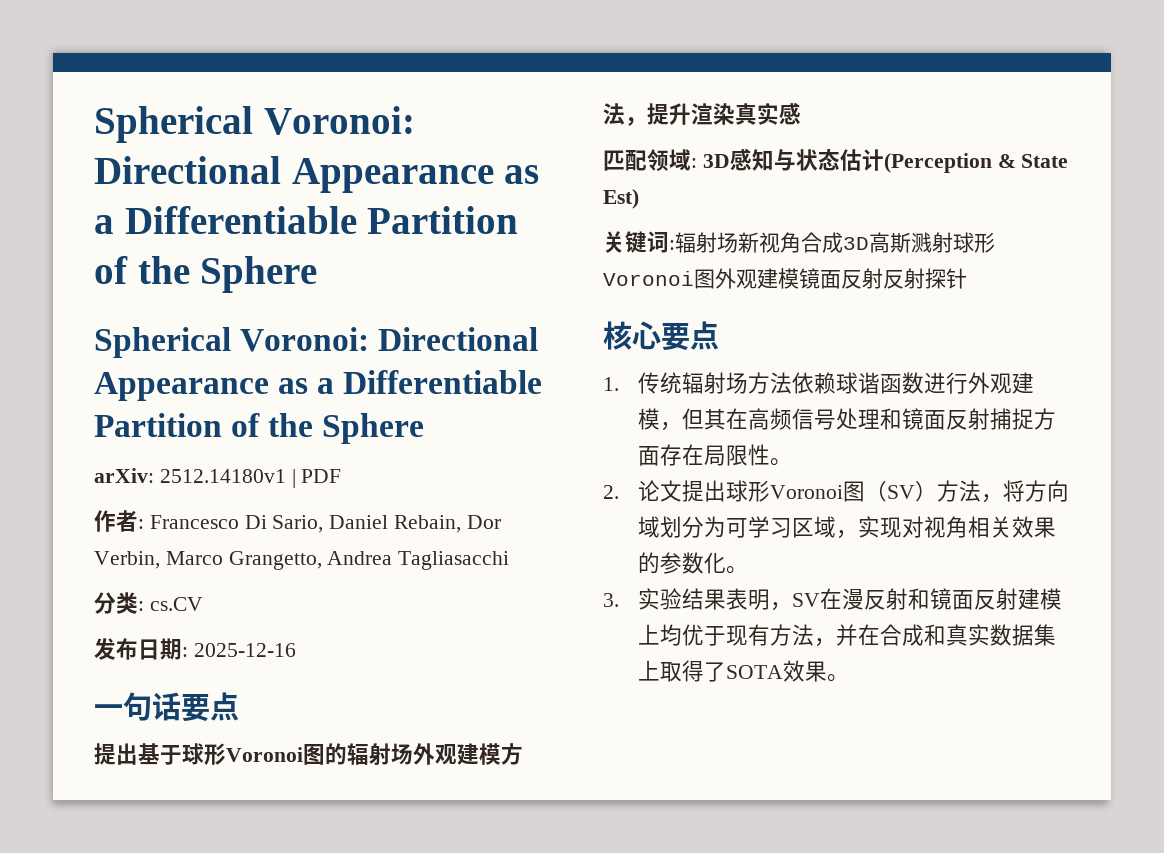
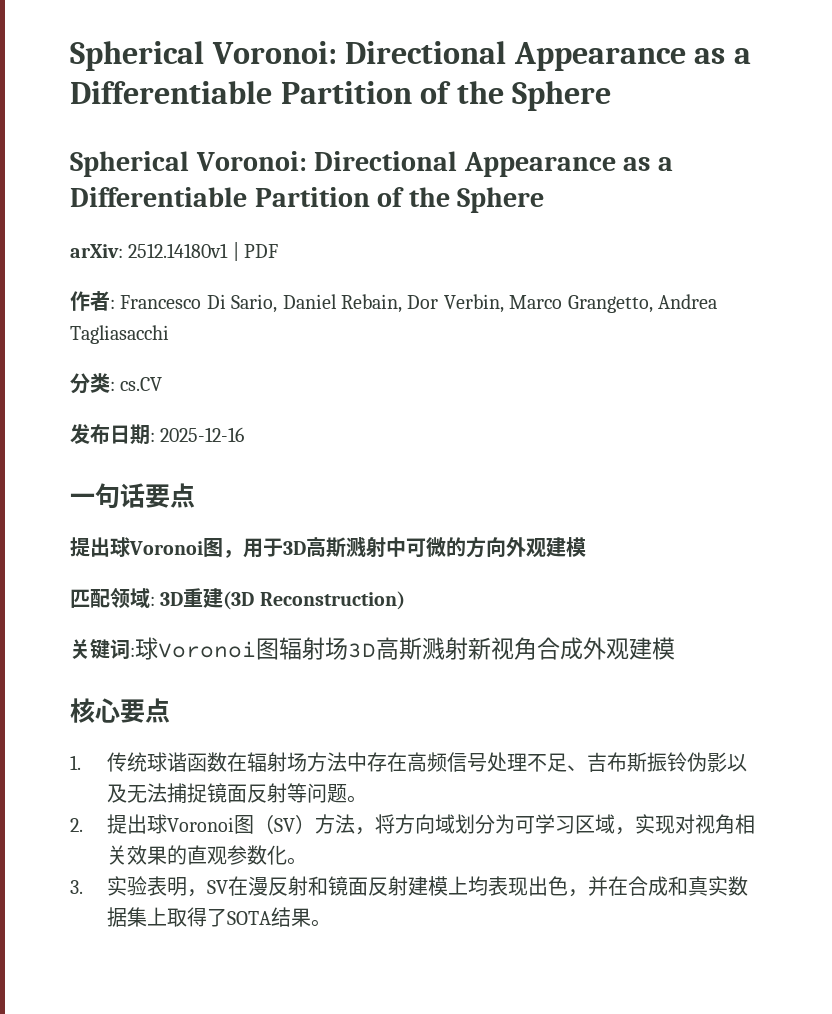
[138,743,523,765] [603,102,801,126] [603,148,1069,173] [603,189,639,209] [603,231,995,253] [603,268,967,289] [603,321,719,351] [603,372,1035,394] [638,408,1057,431] [638,444,771,466] 基于球形Voronoi图的辐射场外观建模方法，提升渲染真实感 // 匹配领域: 3D感知与状态估计(Perception & State Est) // 关键词:辐射场新视角合成3D高斯溅射球形Voronoi图外观建模镜面反射反射探针 // 核心要点 // 1.传统辐射场方法依赖球谐函数进行外观建模，但其在高频信号处理和镜面反射捕捉方面存在局限性 -> [110,537,586,558] [70,588,405,610] [70,637,675,660] [70,698,170,723] [70,752,748,772] [107,783,348,804] 球Voronoi图，用于3D高斯溅射中可微的方向外观建模 // 匹配领域: 3D重建(3D Reconstruction) // 关键词:球Voronoi图辐射场3D高斯溅射新视角合成外观建模 // 核心要点 // 1.传统球谐函数在辐射场方法中存在高频信号处理不足、吉布斯振铃伪影以及无法捕捉镜面反射等问题
[638,480,771,502] 论文提出球形 -> [107,814,168,834] 提出球
(661, 563) none -> [187,845,228,865] 直观
[682,588,727,610] 结果 -> (148, 886) none
[682,624,815,646] 优于现有方法 -> [488,876,569,896] 表现出色
[783,660,806,682] 效 -> [271,907,292,927] 结

